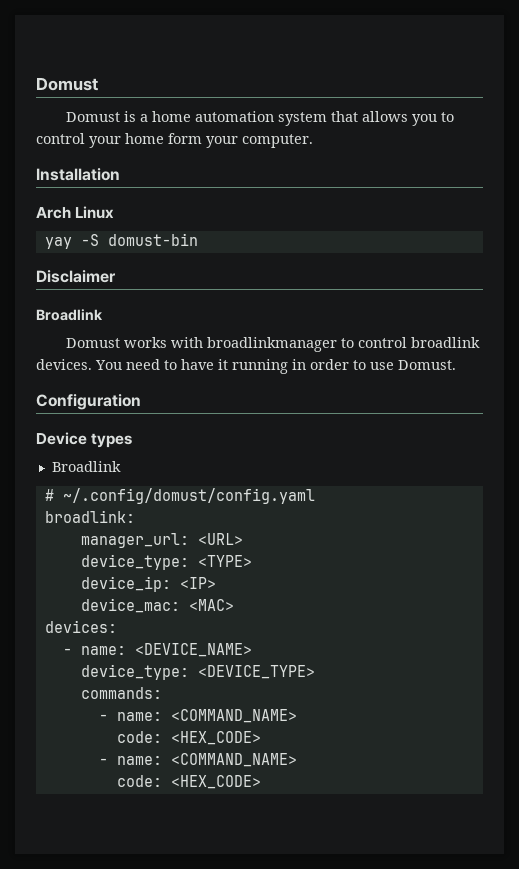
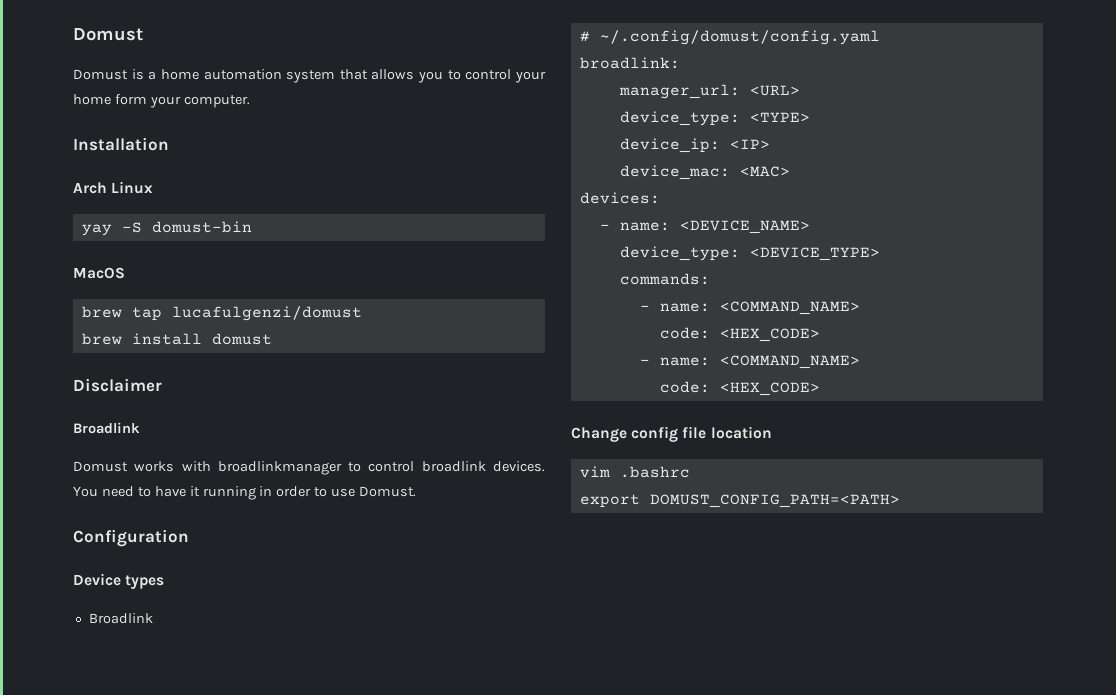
(198, 239) none -> [73,267,125,279] [81,306,362,321] [81,333,272,345] // MacOS // brew tap lucafulgenzi/domust // brew install domust
(261, 782) none -> [571,426,772,442] [579,466,690,478] [579,494,900,508] // Change config file location // vim .bashrc // export DOMUST_CONFIG_PATH=<PATH>

